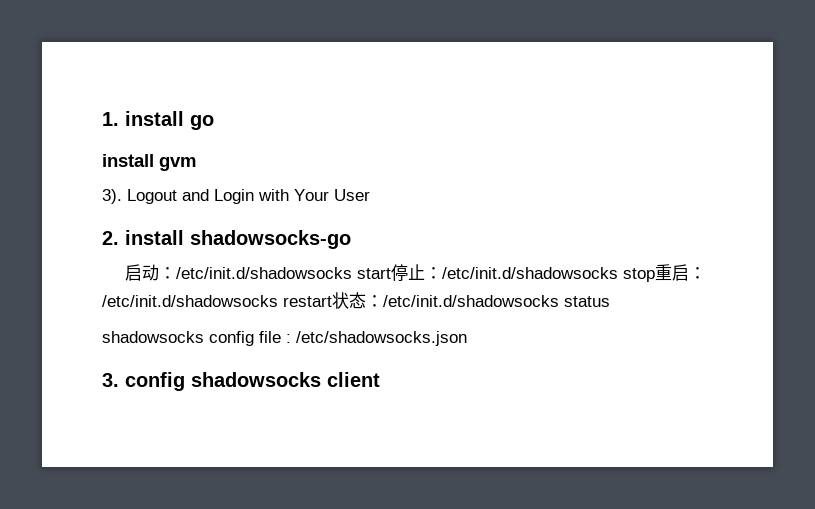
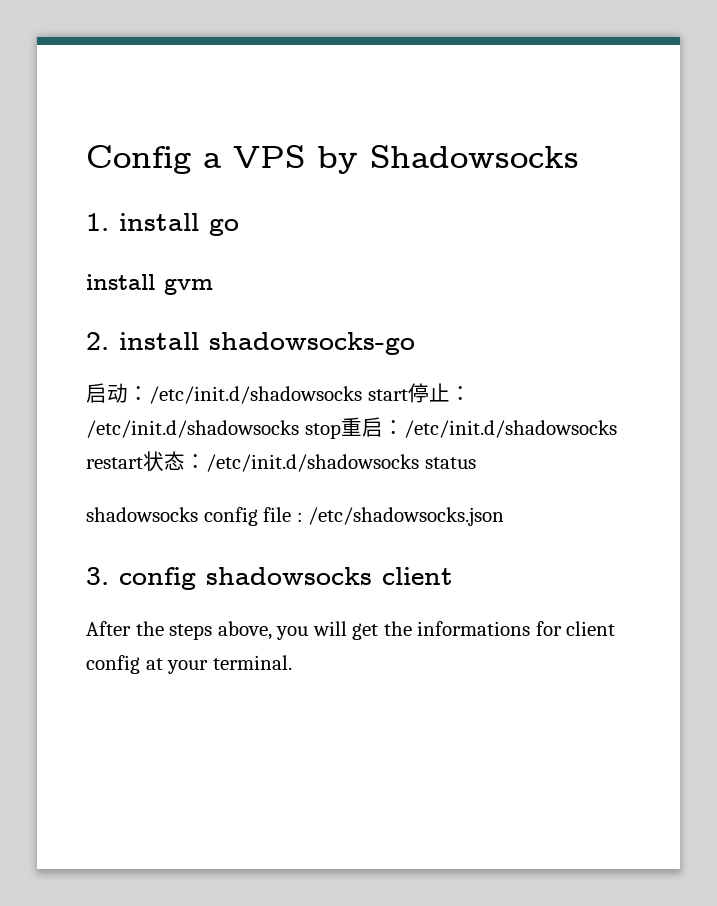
(102, 119) none -> [86,145,579,174] Config a VPS by Shadowsocks //
[102,189,370,204] // 3). Logout and Login with Your User -> (213, 286) none
(380, 379) none -> [86,621,616,640] [86,655,292,674] // After the steps above, you will get the informations for client config at your terminal.

